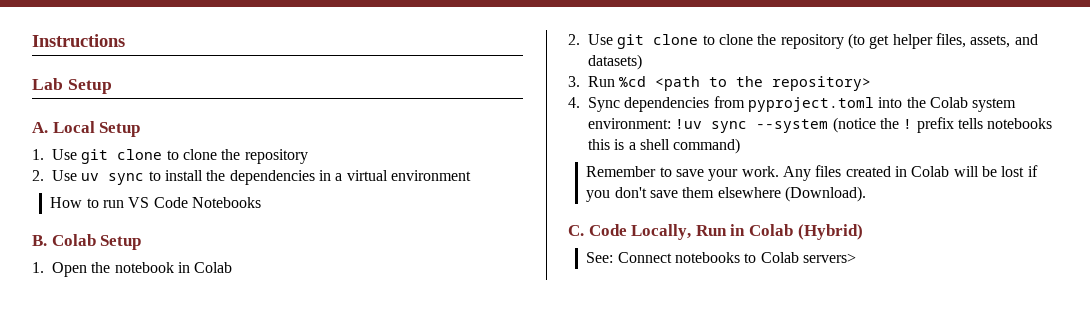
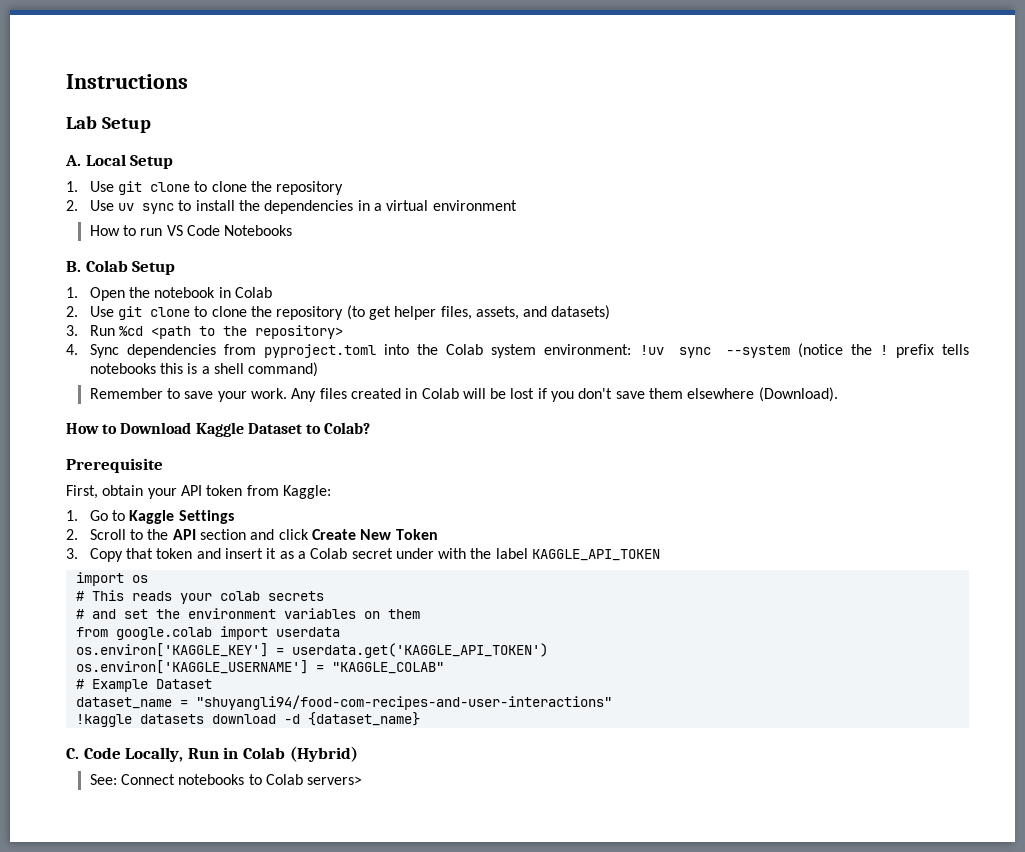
(867, 194) none -> [66,422,371,437] [66,458,163,473] [66,485,331,499] [66,510,234,524] [66,529,438,540] [66,548,661,562] [75,572,148,586] [75,590,324,604] [75,608,420,619] [75,626,340,640] [75,643,548,658] [75,660,444,674] [75,679,212,692] [75,695,612,710] [75,712,420,727] // How to Download Kaggle Dataset to Colab? // Prerequisite // First, obtain your API token from Kaggle: // 1. Go to Kaggle Settings // 2. Scroll to the API section and click Create New Token // 3. Copy that token and insert it as a Colab secret under with the label KAGGLE_API_TOKEN // import os // # This reads your colab secrets // # and set the environment variables on them // from google.colab import userdata // os.environ['KAGGLE_KEY'] = userdata.get('KAGGLE_API_TOKEN') // os.environ['KAGGLE_USERNAME'] = "KAGGLE_COLAB" // # Example Dataset // dataset_name = "shuyangli94/food-com-recipes-and-user-interactions" // !kaggle datasets download -d {dataset_name}

